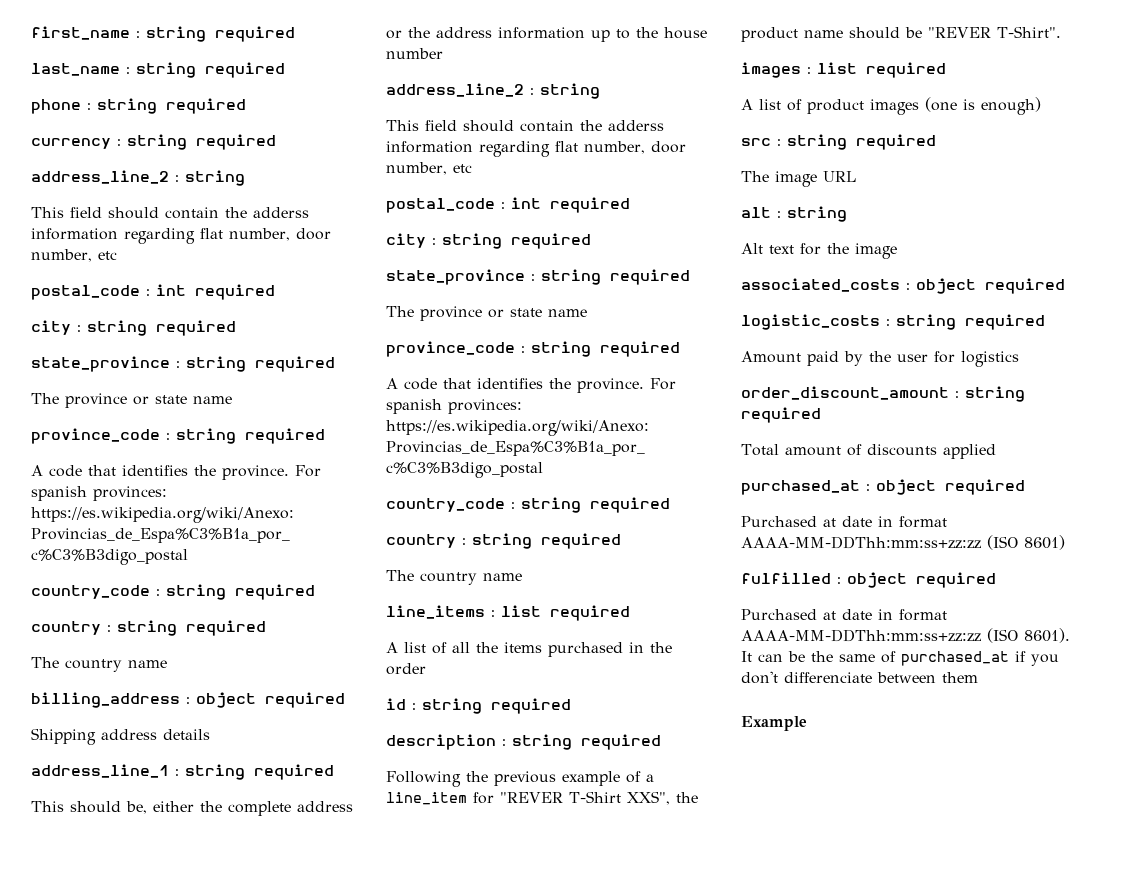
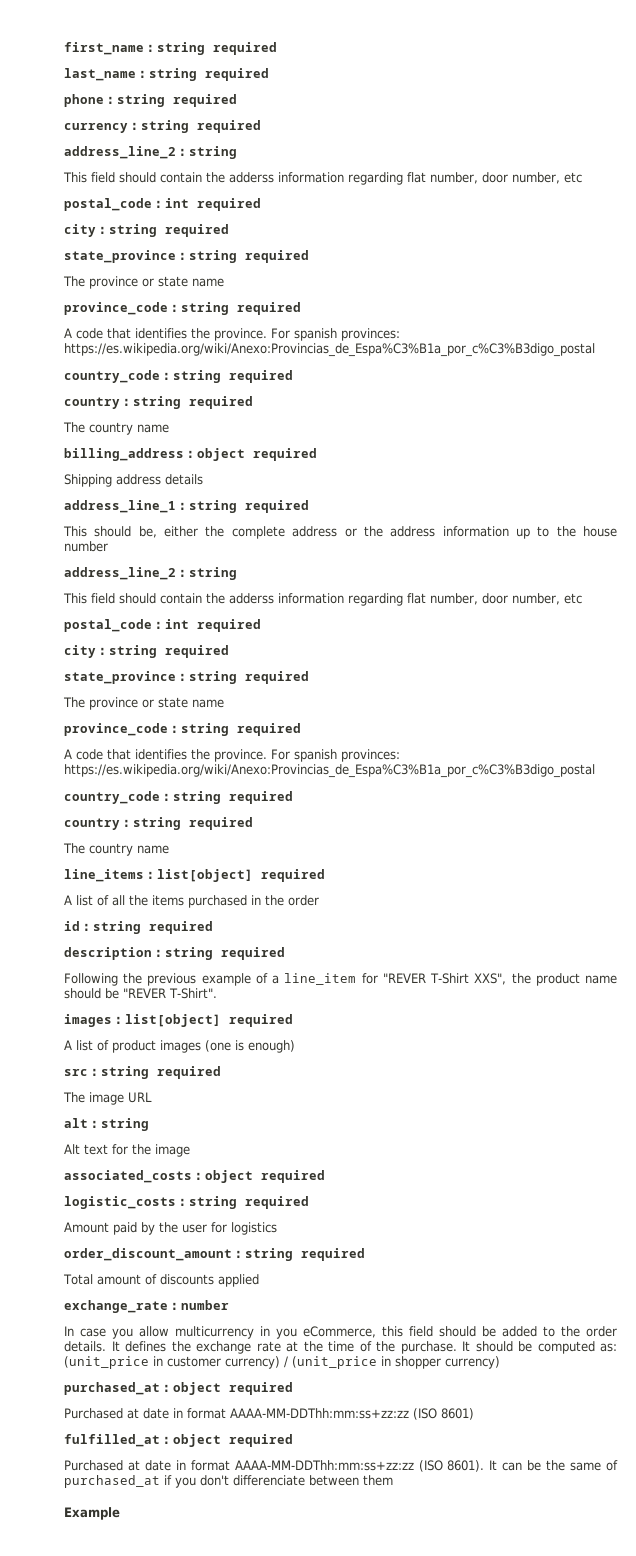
[501,605,541,617] list -> [157,869,253,882] list[object]
[817,62,857,74] list -> [125,1014,221,1027] list[object]
(996, 451) none -> [64,1300,229,1313] [64,1326,617,1339] [64,1341,617,1354] [64,1356,500,1369] // exchange_rate : number // In case you allow multicurrency in you eCommerce, this field should be added to the order details. It defines the exchange rate at the time of the purchase. It should be computed as: (unit_price in customer currency) / (unit_price in shopper currency)
[741,572,831,584] fulfilled -> [64,1434,160,1447] fulfilled_at

